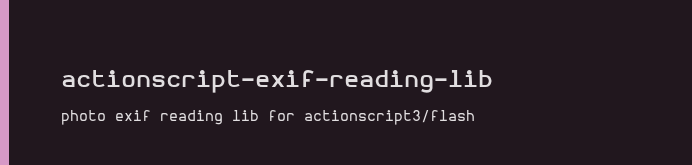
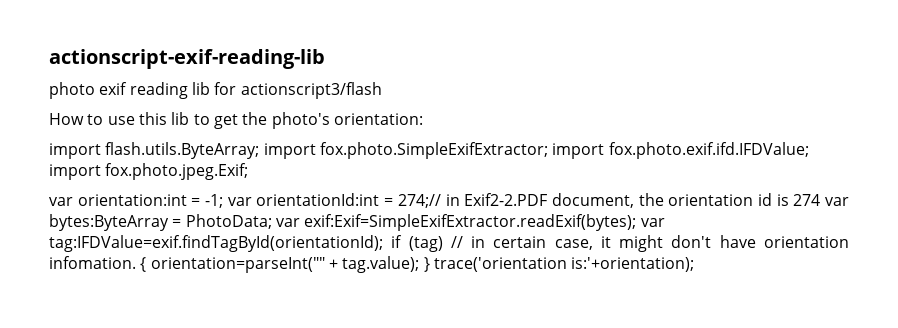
(475, 117) none -> [49,112,423,129] [49,142,809,159] [49,163,249,180] [49,193,849,208] [49,214,665,231] [49,235,850,252] [49,256,695,273] // How to use this lib to get the photo's orientation: // import flash.utils.ByteArray; import fox.photo.SimpleExifExtractor; import fox.photo.exif.ifd.IFDValue; import fox.photo.jpeg.Exif; // var orientation:int = -1; var orientationId:int = 274;// in Exif2-2.PDF document, the orientation id is 274 var bytes:ByteArray = PhotoData; var exif:Exif=SimpleExifExtractor.readExif(bytes); var tag:IFDValue=exif.findTagById(orientationId); if (tag) // in certain case, it might don't have orientation infomation. { orientation=parseInt("" + tag.value); } trace('orientation is:'+orientation);

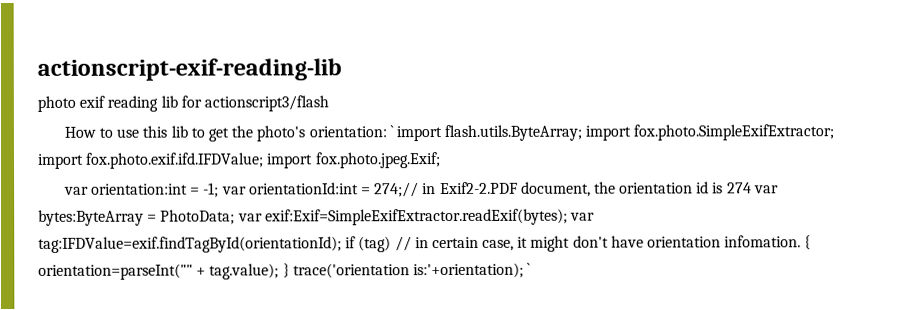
(423, 119) // -> [389,125,394,138] `
(695, 264) none -> [527,262,532,275] `

